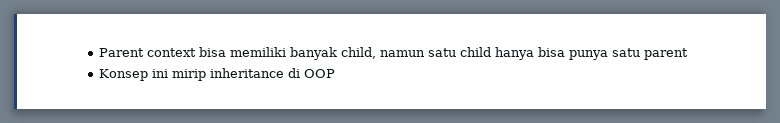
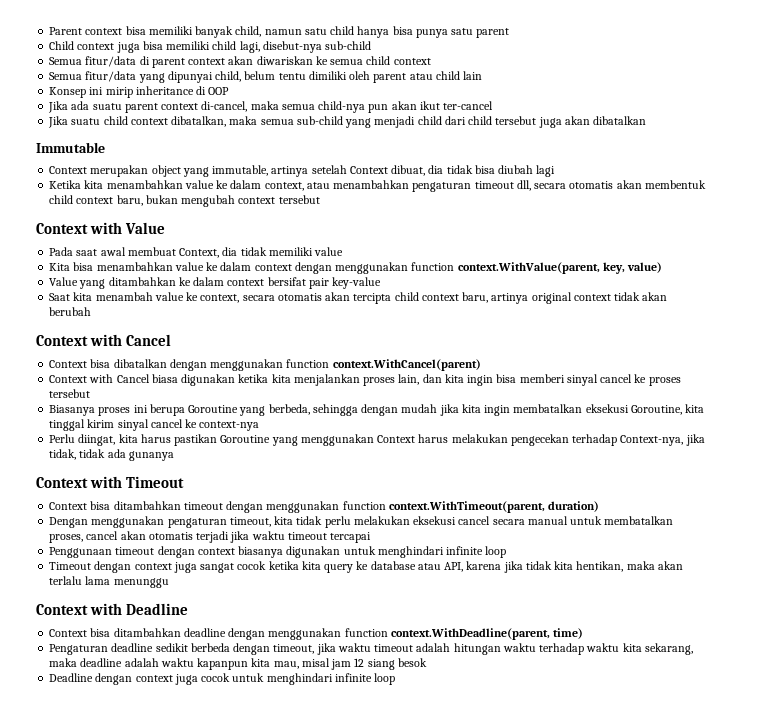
(689, 54) none -> [49,41,372,53] [49,56,431,68] [49,71,483,83] // Child context juga bisa memiliki child lagi, disebut-nya sub-child // Semua fitur/data di parent context akan diwariskan ke semua child context // Semua fitur/data yang dipunyai child, belum tentu dimiliki oleh parent atau child lain
(336, 73) none -> [48,101,494,113] [48,116,647,128] [36,142,105,153] [49,165,556,177] [49,180,706,192] [49,195,320,207] [36,222,166,234] [49,247,344,258] [49,262,663,274] [49,277,382,289] [49,292,668,304] [49,307,92,316] [36,334,172,346] [49,359,481,371] [49,374,681,386] [49,389,91,398] [49,404,705,416] [49,419,260,431] [49,434,705,446] [49,449,174,461] [36,476,185,488] [49,501,600,513] [49,516,674,528] [49,531,372,543] [49,546,507,558] [49,561,683,573] [49,576,169,588] [36,603,189,615] [49,628,584,640] [49,643,693,655] [49,658,427,670] [49,673,396,685] // Jika ada suatu parent context di-cancel, maka semua child-nya pun akan ikut ter-cancel // Jika suatu child context dibatalkan, maka semua sub-child yang menjadi child dari child tersebut juga akan dibatalkan // Immutable // Context merupakan object yang immutable, artinya setelah Context dibuat, dia tidak bisa diubah lagi // Ketika kita menambahkan value ke dalam context, atau menambahkan pengaturan timeout dll, secara otomatis akan membentuk child context baru, bukan mengubah context tersebut // Context with Value // Pada saat awal membuat Context, dia tidak memiliki value // Kita bisa menambahkan value ke dalam context dengan menggunakan function context.WithValue(parent, key, value) // Value yang ditambahkan ke dalam context bersifat pair key-value // Saat kita menambah value ke context, secara otomatis akan tercipta child context baru, artinya original context tidak akan berubah // Context with Cancel // Context bisa dibatalkan dengan menggunakan function context.WithCancel(parent) // Context with Cancel biasa digunakan ketika kita menjalankan proses lain, dan kita ingin bisa memberi sinyal cancel ke proses tersebut // Biasanya proses ini berupa Goroutine yang berbeda, sehingga dengan mudah jika kita ingin membatalkan eksekusi Goroutine, kita tinggal kirim sinyal cancel ke context-nya // Perlu diingat, kita harus pastikan Goroutine yang menggunakan Context harus melakukan pengecekan terhadap Context-nya, jika tidak, tidak ada gunanya // Context with Timeout // Context bisa ditambahkan timeout dengan menggunakan function context.WithTimeout(parent, duration) // Dengan menggunakan pengaturan timeout, kita tidak perlu melakukan eksekusi cancel secara manual untuk membatalkan proses, cancel akan otomatis terjadi jika waktu timeout tercapai // Penggunaan timeout dengan context biasanya digunakan untuk menghindari infinite loop // Timeout dengan context juga sangat cocok ketika kita query ke database atau API, karena jika tidak kita hentikan, maka akan terlalu lama menunggu // Context with Deadline // Context bisa ditambahkan deadline dengan menggunakan function context.WithDeadline(parent, time) // Pengaturan deadline sedikit berbeda dengan timeout, jika waktu timeout adalah hitungan waktu terhadap waktu kita sekarang, maka deadline adalah waktu kapanpun kita mau, misal jam 12 siang besok // Deadline dengan context juga cocok untuk menghindari infinite loop

